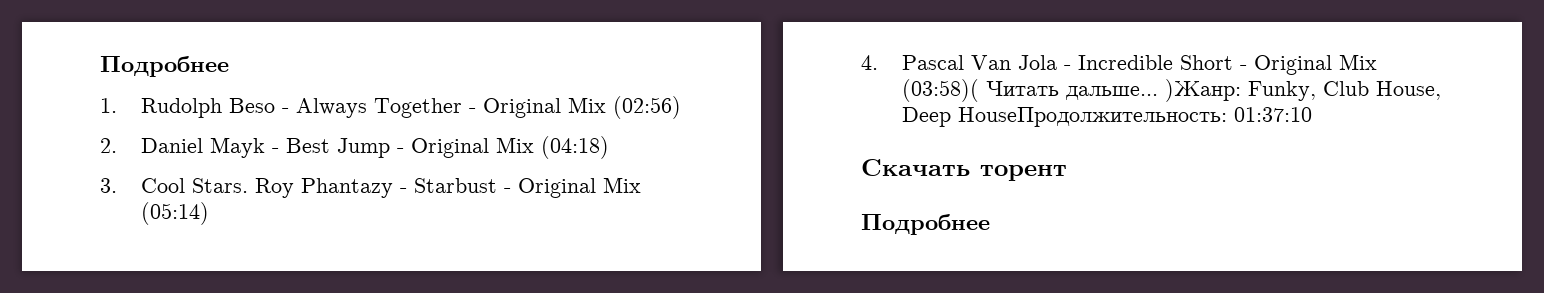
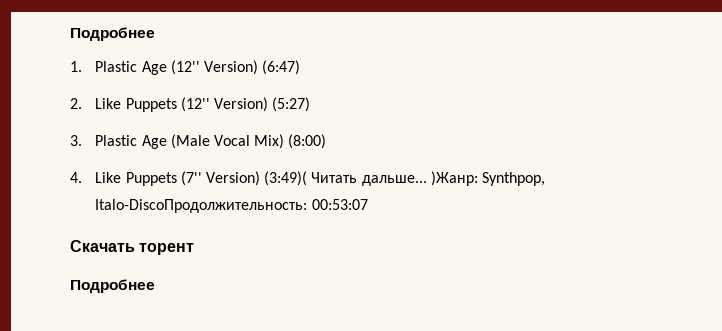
[141,96,682,119] [100,136,610,159] [100,177,642,198] [141,202,210,225] [861,54,1378,75] [902,79,1442,102] [902,107,1313,127] Rudolph Beso - Always Together - Original Mix (02:56) // 2. Daniel Mayk - Best Jump - Original Mix (04:18) // 3. Cool Stars. Roy Phantazy - Starbust - Original Mix (05:14) // 4. Pascal Van Jola - Incredible Short - Original Mix (03:58)( Читать дальше... )Жанр: Funky, Club House, Deep HouseПродолжительность: 01:37:10 -> [95,60,301,75] [70,97,311,112] [70,134,327,149] [70,171,545,186] [95,199,368,213] Plastic Age (12'' Version) (6:47) // 2. Like Puppets (12'' Version) (5:27) // 3. Plastic Age (Male Vocal Mix) (8:00) // 4. Like Puppets (7'' Version) (3:49)( Читать дальше... )Жанр: Synthpop, Italo-DiscoПродолжительность: 00:53:07

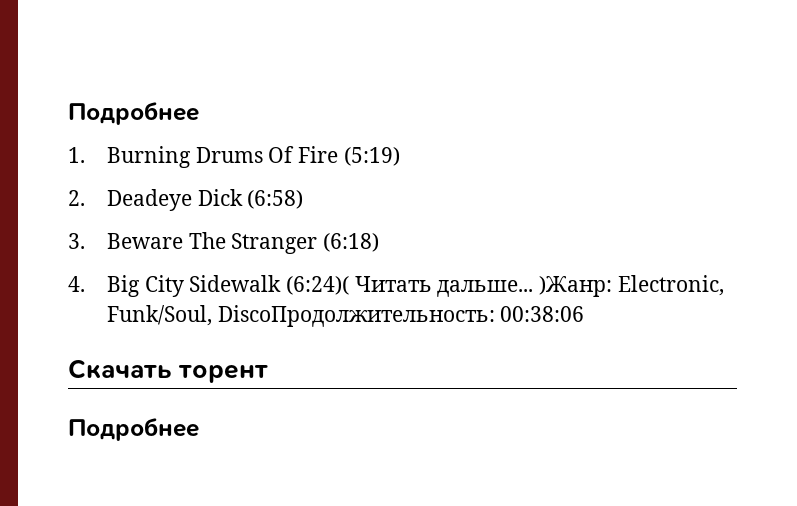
[95,60,301,75] [70,97,311,112] [70,134,327,149] [70,171,545,186] [95,199,368,213] Plastic Age (12'' Version) (6:47) // 2. Like Puppets (12'' Version) (5:27) // 3. Plastic Age (Male Vocal Mix) (8:00) // 4. Like Puppets (7'' Version) (3:49)( Читать дальше... )Жанр: Synthpop, Italo-DiscoПродолжительность: 00:53:07 -> [107,146,400,168] [68,189,304,211] [68,232,380,254] [68,275,724,297] [107,305,585,327] Burning Drums Of Fire (5:19) // 2. Deadeye Dick (6:58) // 3. Beware The Stranger (6:18) // 4. Big City Sidewalk (6:24)( Читать дальше... )Жанр: Electronic, Funk/Soul, DiscoПродолжительность: 00:38:06

